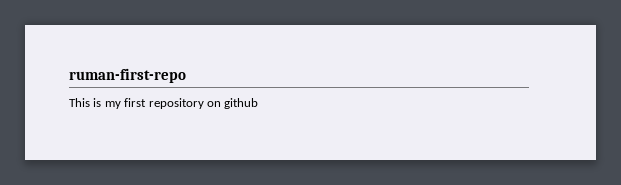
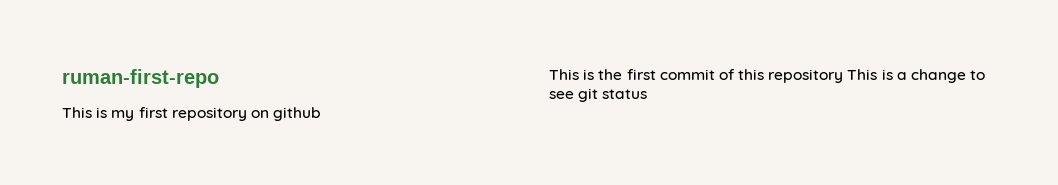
(259, 103) none -> [549,69,986,83] [549,88,648,102] // This is the first commit of this repository This is a change to see git status

